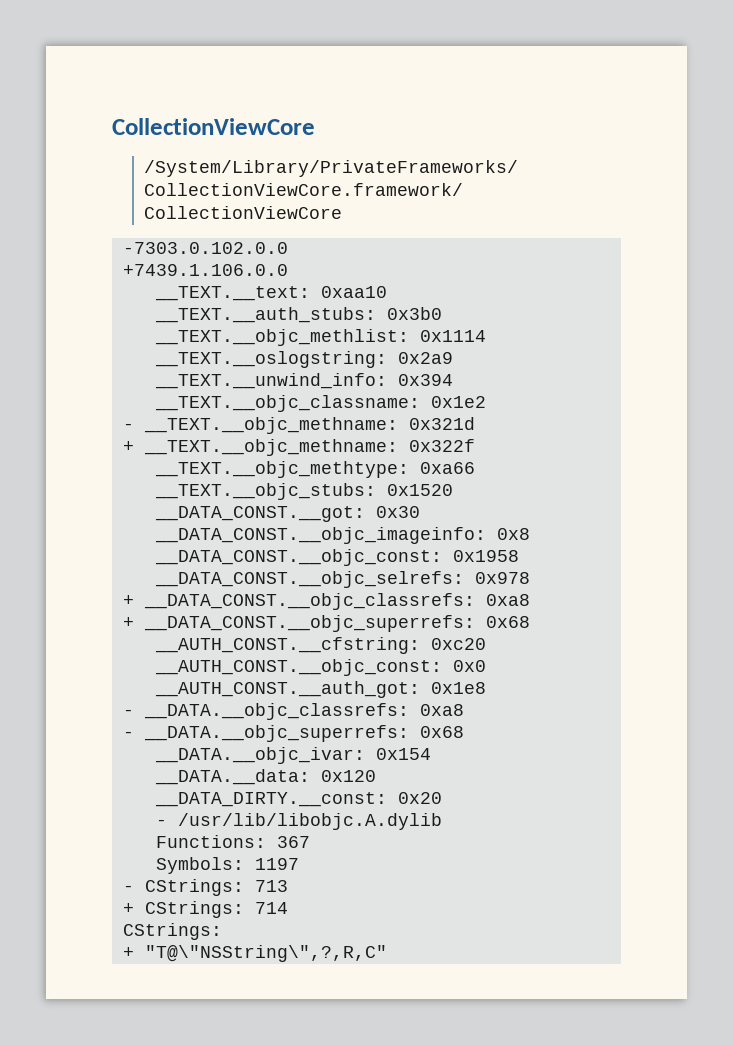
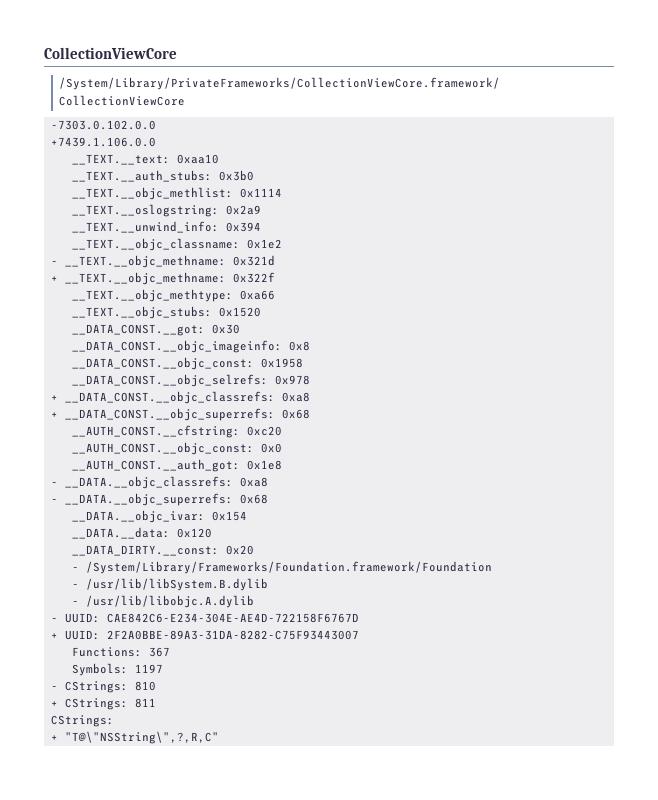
[178,813,443,830] /usr/lib/libobjc.A.dylib -> [86,561,493,574] [72,578,269,591] [72,595,255,608] [51,613,360,623] [51,630,360,640] /System/Library/Frameworks/Foundation.framework/Foundation // - /usr/lib/libSystem.B.dylib // - /usr/lib/libobjc.A.dylib // - UUID: CAE842C6-E234-304E-AE4D-722158F6767D // + UUID: 2F2A0BBE-89A3-31DA-8282-C75F93443007
[255,880,289,892] 713 -> [135,681,157,691] 810
[255,902,289,914] 714 -> [135,698,157,708] 811

